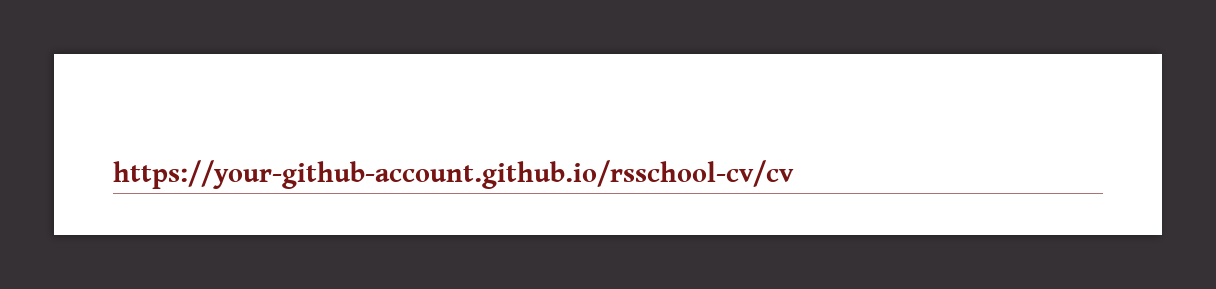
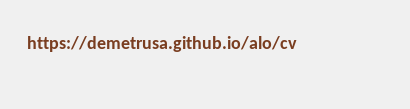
[113,160,794,189] https://your-github-account.github.io/rsschool-cv/cv -> [27,36,297,52] https://demetrusa.github.io/alo/cv

